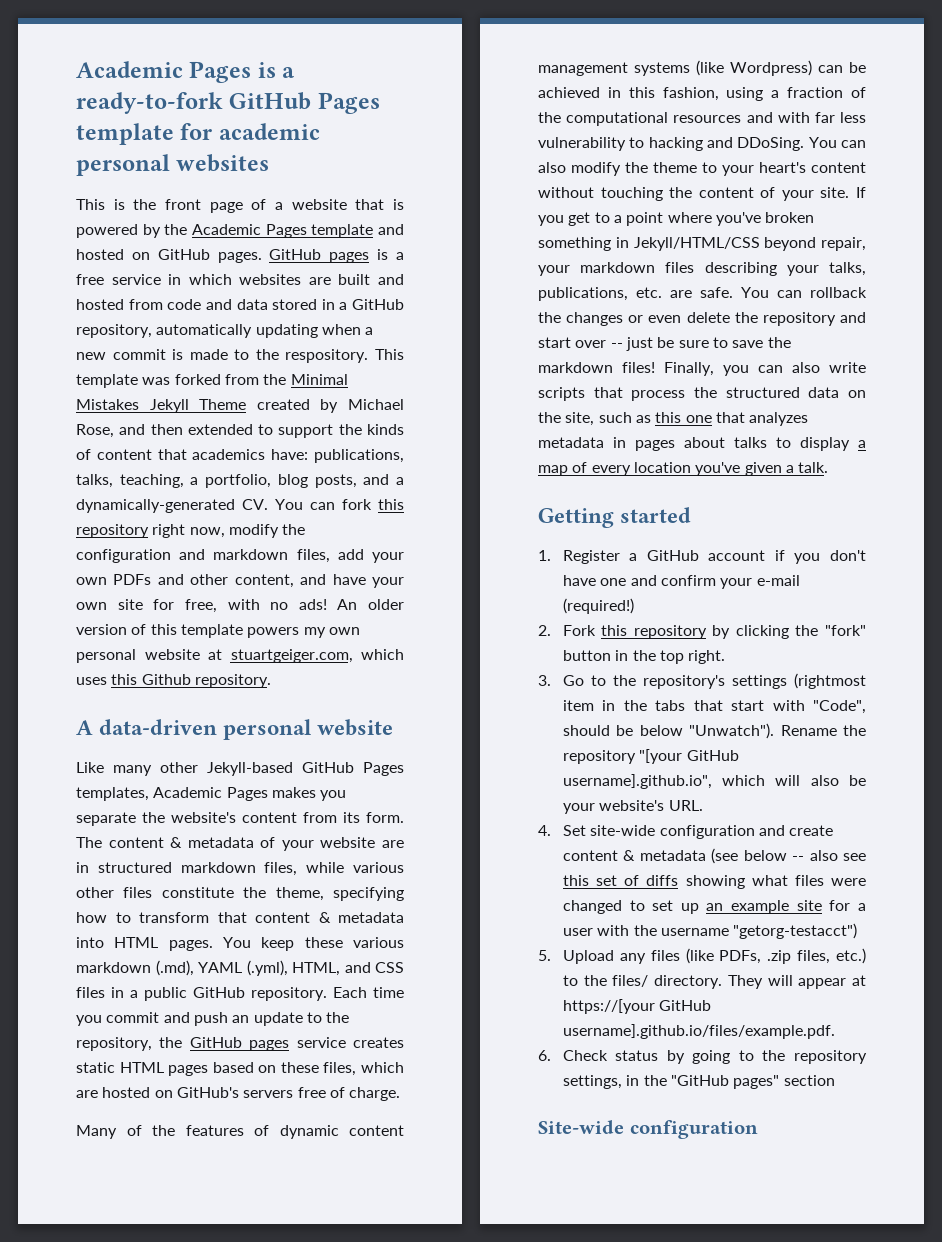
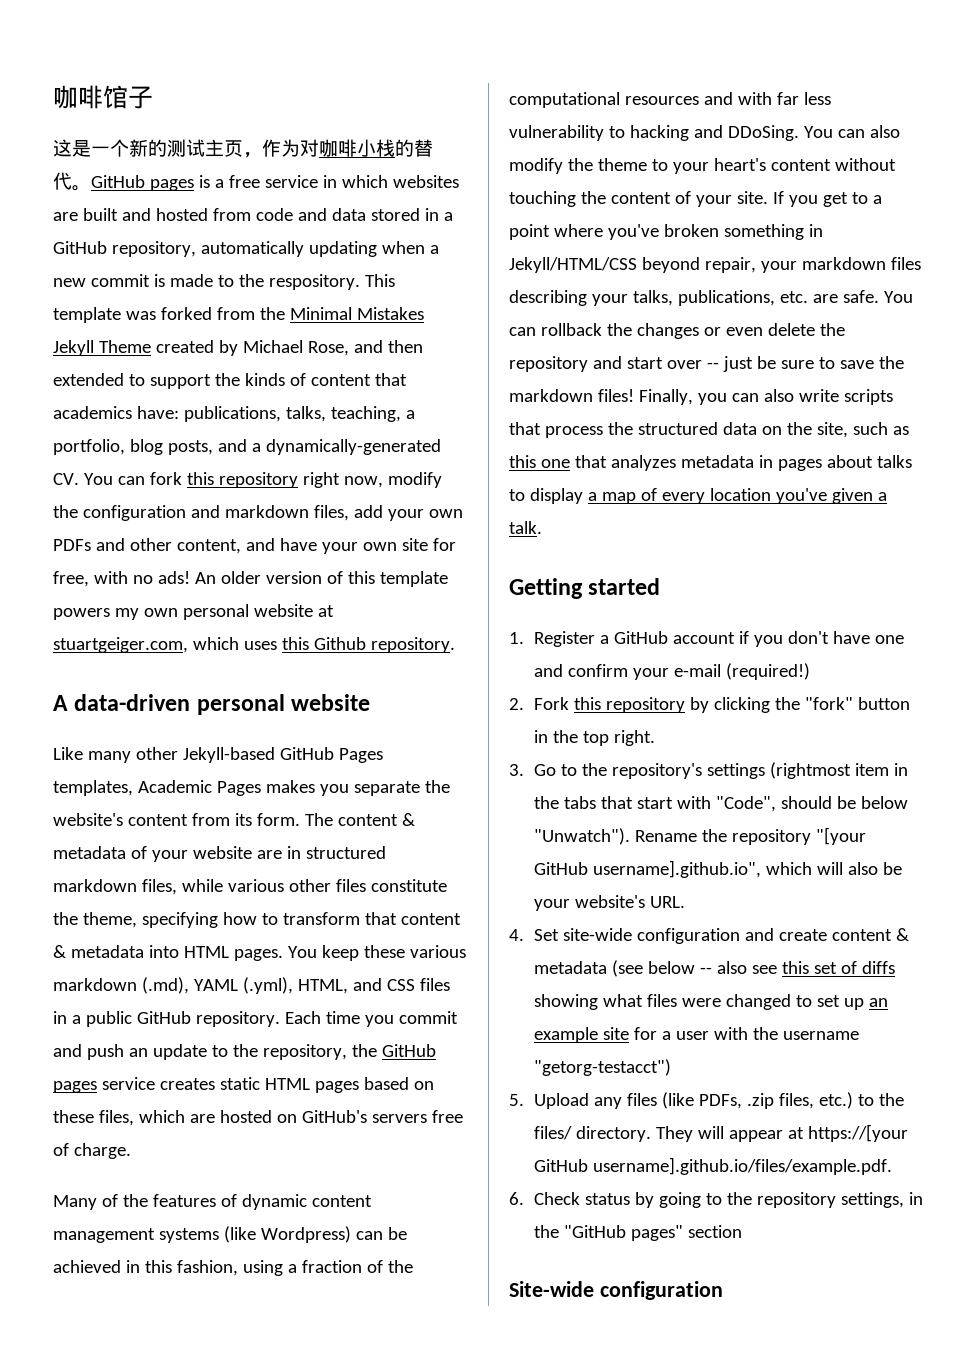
[76,61,296,83] [76,92,380,114] [76,123,320,145] [76,154,270,176] [76,199,404,213] [76,224,405,238] [76,249,262,263] Academic Pages is a ready-to-fork GitHub Pages template for academic personal websites // This is the front page of a website that is powered by the Academic Pages template and hosted on GitHub pages. -> [53,85,153,109] [53,139,433,158] [53,172,91,191] 咖啡馆子 // 这是一个新的测试主页，作为对咖啡小栈的替代。

